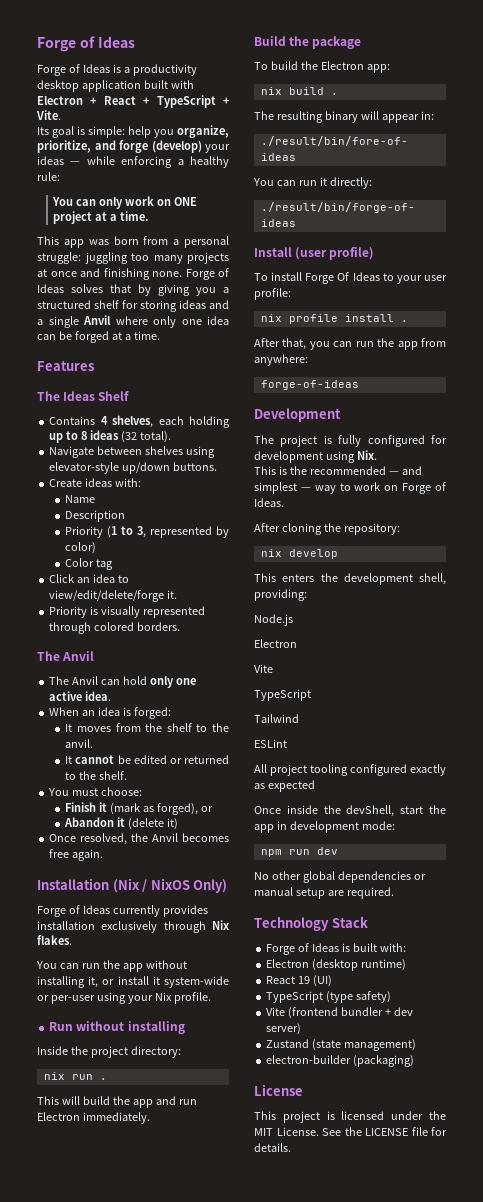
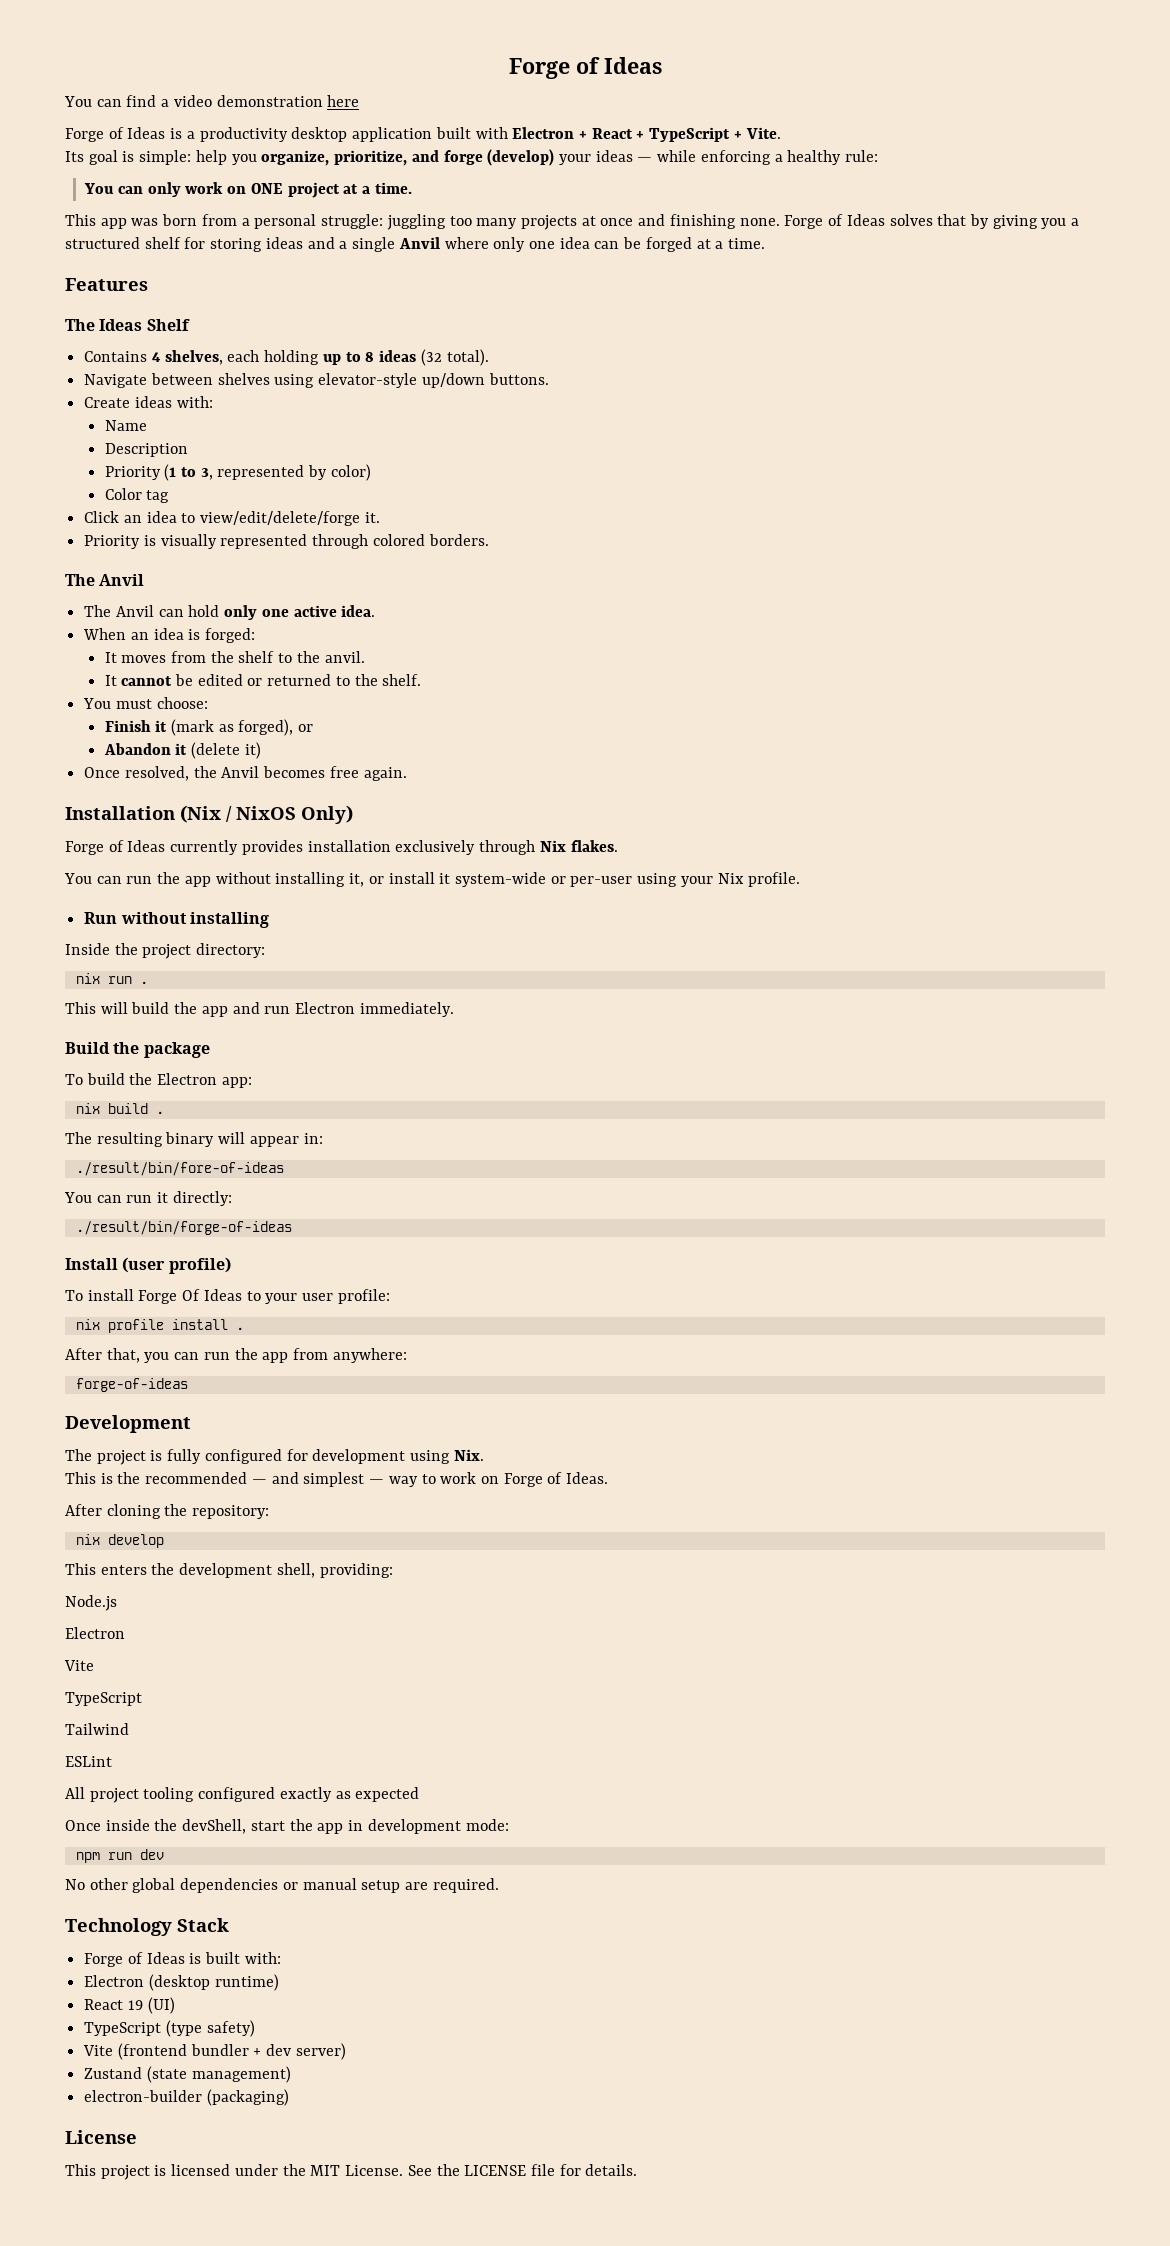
[37,36,135,52] Forge of Ideas -> [508,57,662,79] [64,95,360,107] Forge of Ideas // You can find a video demonstration here

